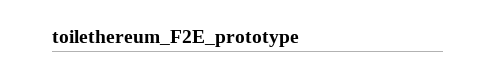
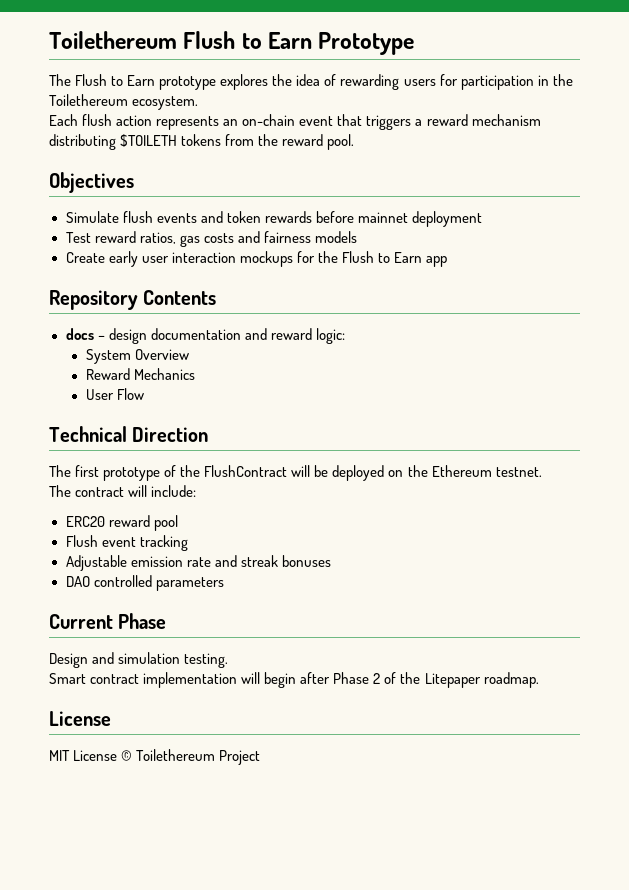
[52,30,299,47] toilethereum_F2E_prototype -> [49,31,415,55] [49,74,573,90] [49,94,199,110] [49,114,541,130] [49,134,355,150] [49,172,134,193] [65,211,482,227] [65,231,357,247] [65,251,448,267] [49,290,217,310] [65,328,345,344] [85,349,189,364] [85,368,195,380] [85,388,144,400] [49,426,209,442] [49,465,542,481] [49,485,197,497] [65,515,178,531] [65,535,188,551] [65,555,331,571] [65,575,224,591] [49,613,167,629] [49,652,229,668] [49,672,539,688] [49,711,111,726] [49,749,261,765] Toilethereum Flush to Earn Prototype // The Flush to Earn prototype explores the idea of rewarding users for participation in the Toilethereum ecosystem. // Each flush action represents an on-chain event that triggers a reward mechanism distributing $TOILETH tokens from the reward pool. // Objectives // Simulate flush events and token rewards before mainnet deployment // Test reward ratios, gas costs and fairness models // Create early user interaction mockups for the Flush to Earn app // Repository Contents // docs – design documentation and reward logic: // System Overview // Reward Mechanics // User Flow // Technical Direction // The first prototype of the FlushContract will be deployed on the Ethereum testnet. // The contract will include: // ERC20 reward pool // Flush event tracking // Adjustable emission rate and streak bonuses // DAO controlled parameters // Current Phase // Design and simulation testing. // Smart contract implementation will begin after Phase 2 of the Litepaper roadmap. // License // MIT License © Toilethereum Project

